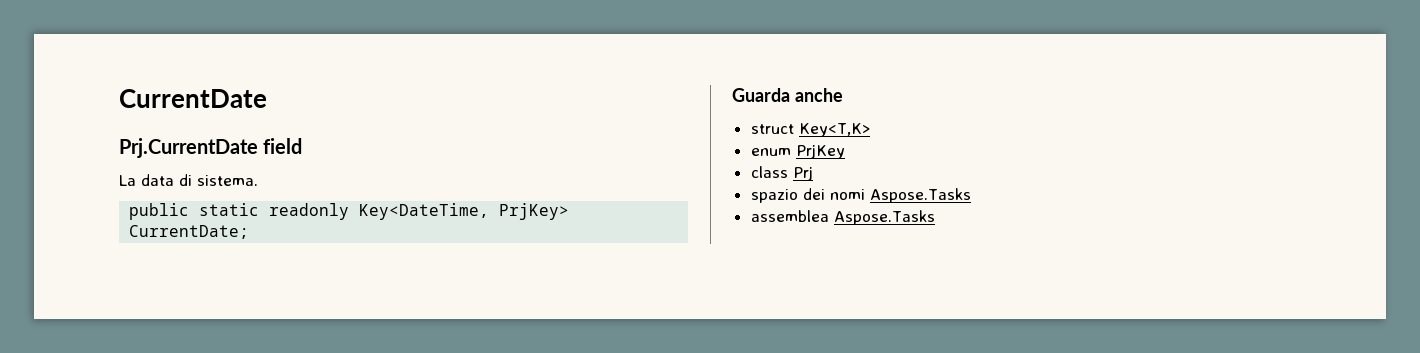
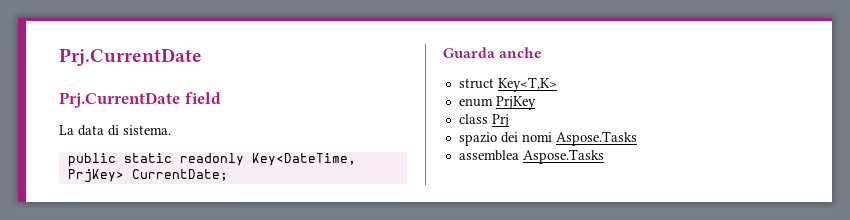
[119,89,267,108] CurrentDate -> [59,48,202,66] Prj.CurrentDate

